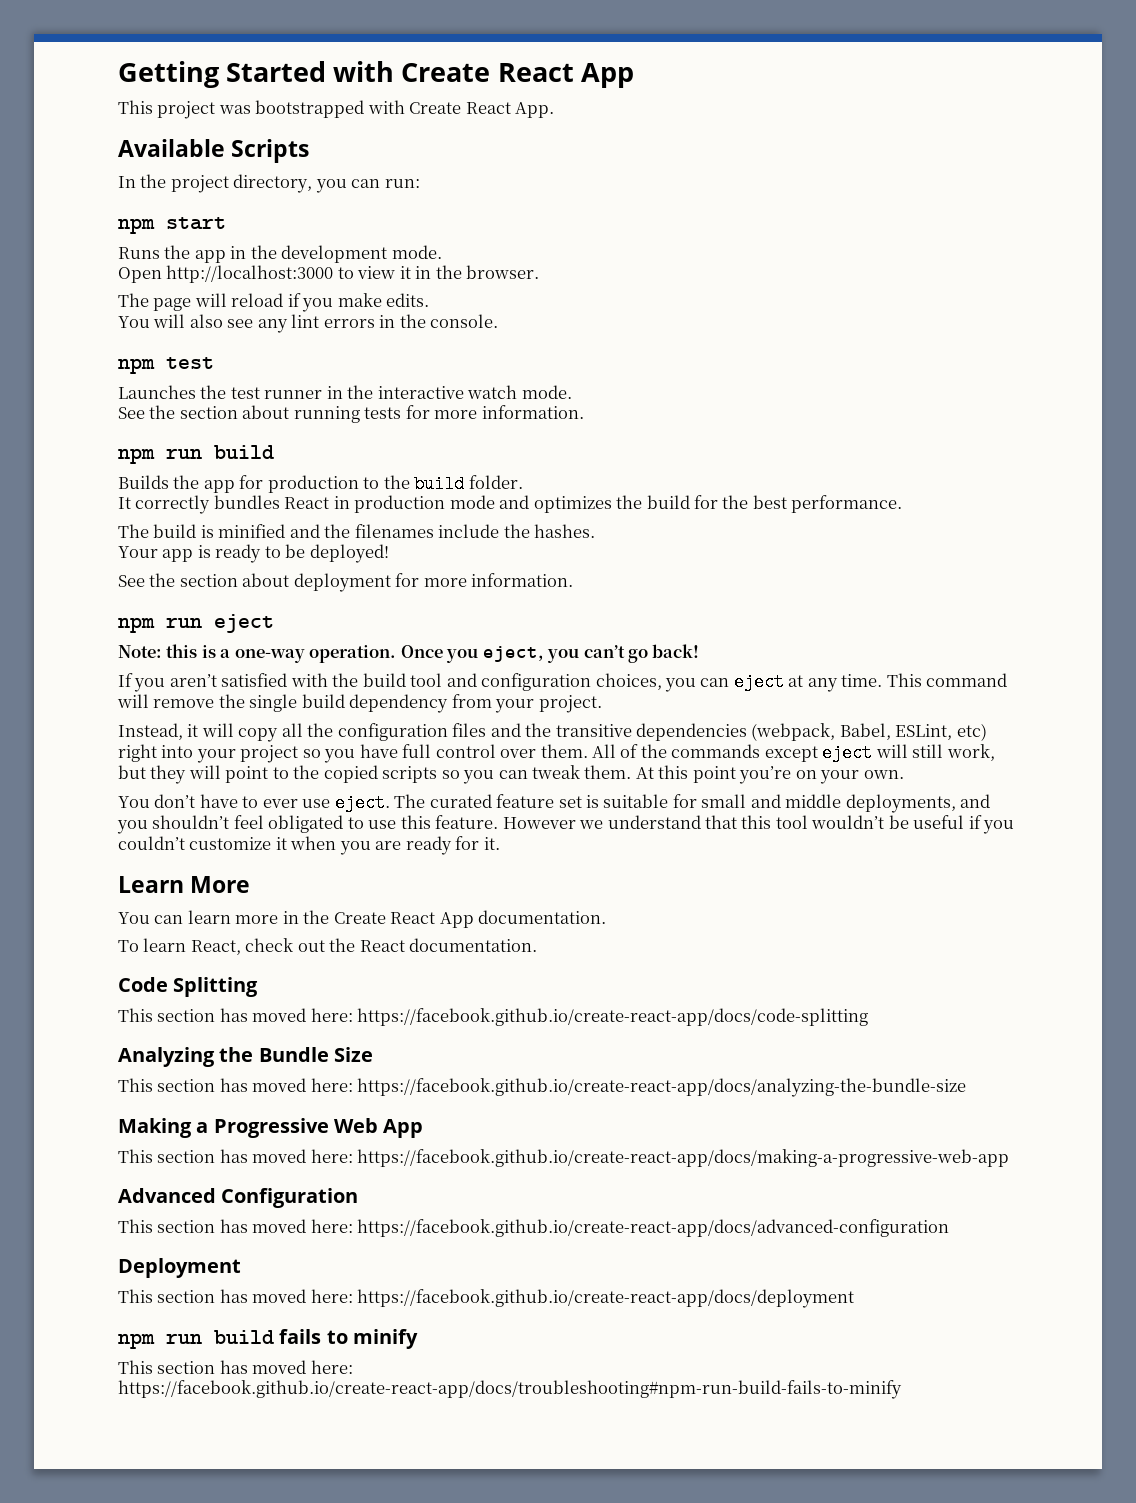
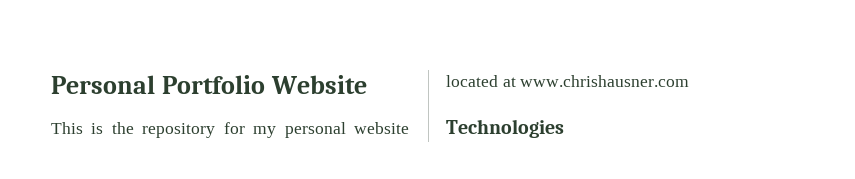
[118,61,634,88] [118,100,555,119] [118,139,310,163] [118,174,420,193] [118,217,226,234] [118,245,442,263] [118,265,540,283] [118,293,430,312] [118,314,499,333] [118,357,214,374] [118,385,572,399] [118,405,584,423] [118,445,274,464] [118,475,523,493] [118,495,903,514] [118,524,596,538] [118,544,389,563] [118,573,574,592] [118,614,274,633] [118,644,700,663] [118,673,1008,692] [117,694,602,713] [118,723,987,742] [118,744,995,763] [118,765,904,784] [118,794,991,813] [117,815,1015,834] [118,836,500,855] [118,876,251,893] [118,910,607,928] [118,938,538,955] [118,977,259,997] [118,1008,869,1026] [118,1047,373,1067] [118,1078,967,1097] [118,1118,424,1138] [118,1149,1010,1167] [118,1188,359,1208] [118,1219,950,1237] [118,1258,241,1278] [118,1289,855,1308] [118,1329,418,1349] [118,1360,353,1374] [118,1380,902,1399] Getting Started with Create React App // This project was bootstrapped with Create React App. // Available Scripts // In the project directory, you can run: // npm start // Runs the app in the development mode. // Open http://localhost:3000 to view it in the browser. // The page will reload if you make edits. // You will also see any lint errors in the console. // npm test // Launches the test runner in the interactive watch mode. // See the section about running tests for more information. // npm run build // Builds the app for production to the build folder. // It correctly bundles React in production mode and optimizes the build for the best performance. // The build is minified and the filenames include the hashes. // Your app is ready to be deployed! // See the section about deployment for more information. // npm run eject // Note: this is a one-way operation. Once you eject, you can’t go back! // If you aren’t satisfied with the build tool and configuration choices, you can eject at any time. This command will remove the single build dependency from your project. // Instead, it will copy all the configuration files and the transitive dependencies (webpack, Babel, ESLint, etc) right into your project so you have full control over them. All of the commands except eject will still work, but they will point to the copied scripts so you can tweak them. At this point you’re on your own. // You don’t have to ever use eject. The curated feature set is suitable for small and middle deployments, and you shouldn’t feel obligated to use this feature. However we understand that this tool wouldn’t be useful if you couldn’t customize it when you are ready for it. // Learn More // You can learn more in the Create React App documentation. // To learn React, check out the React documentation. // Code Splitting // This section has moved here: https://facebook.github.io/create-react-app/docs/code-splitting // Analyzing the Bundle Size // This section has moved here: https://facebook.github.io/create-react-app/docs/analyzing-the-bundle-size // Making a Progressive Web App // This section has moved here: https://facebook.github.io/create-react-app/docs/making-a-progressive-web-app // Advanced Configuration // This section has moved here: https://facebook.github.io/create-react-app/docs/advanced-configuration // Deployment // This section has moved here: https://facebook.github.io/create-react-app/docs/deployment // npm run build fails to minify // This section has moved here: https://facebook.github.io/create-react-app/docs/troubleshooting#npm-run-build-fails-to-minify -> [51,75,368,94] [51,122,410,138] [446,75,690,87] [446,119,564,138] Personal Portfolio Website // This is the repository for my personal website located at www.chrishausner.com // Technologies

